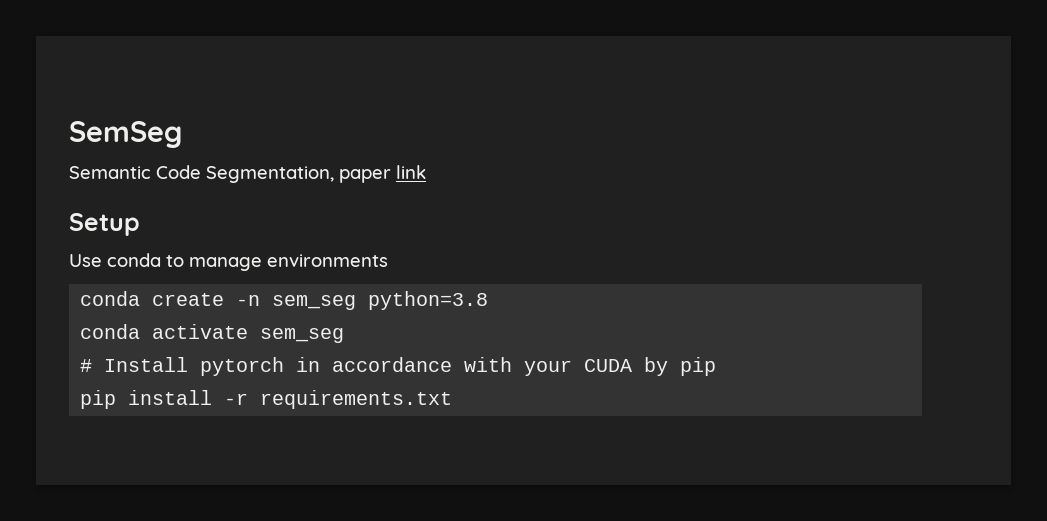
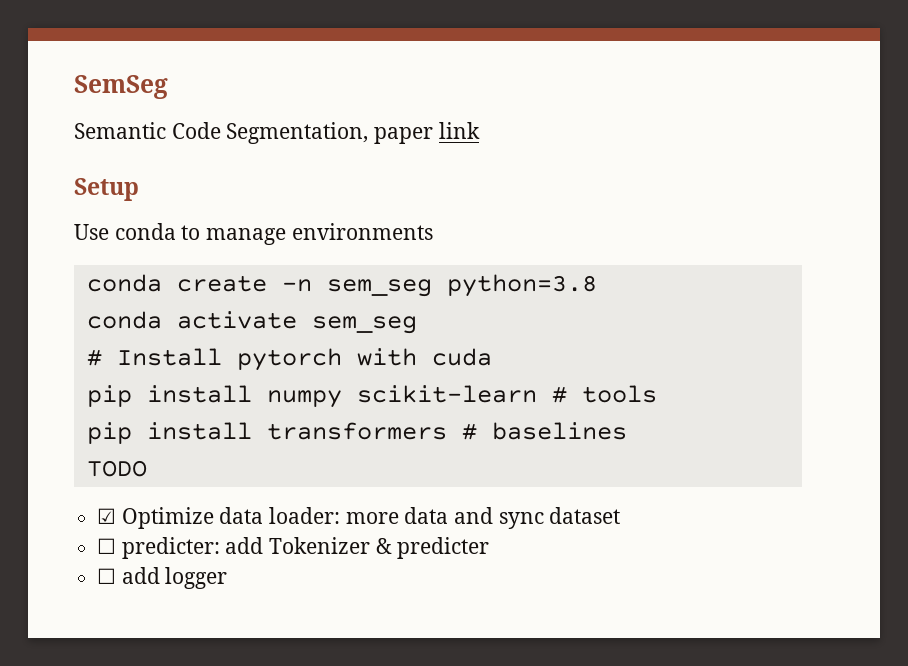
[296,357,717,376] [80,390,453,409] in accordance with your CUDA by pip // pip install -r requirements.txt -> [356,348,492,366] [86,385,657,408] [86,422,627,444] [86,460,147,477] [97,507,621,529] [97,537,490,559] [97,567,228,589] with cuda // pip install numpy scikit-learn # tools // pip install transformers # baselines // TODO // ☑ Optimize data loader: more data and sync dataset // ☐ predicter: add Tokenizer & predicter // ☐ add logger

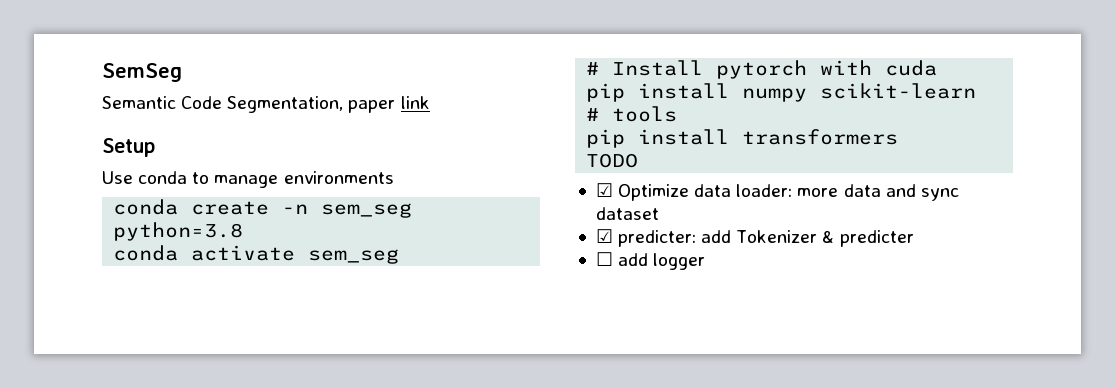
[461,422,627,440] # baselines -> (899, 137) none
[97,538,117,554] ☐ -> [595,229,613,243] ☑

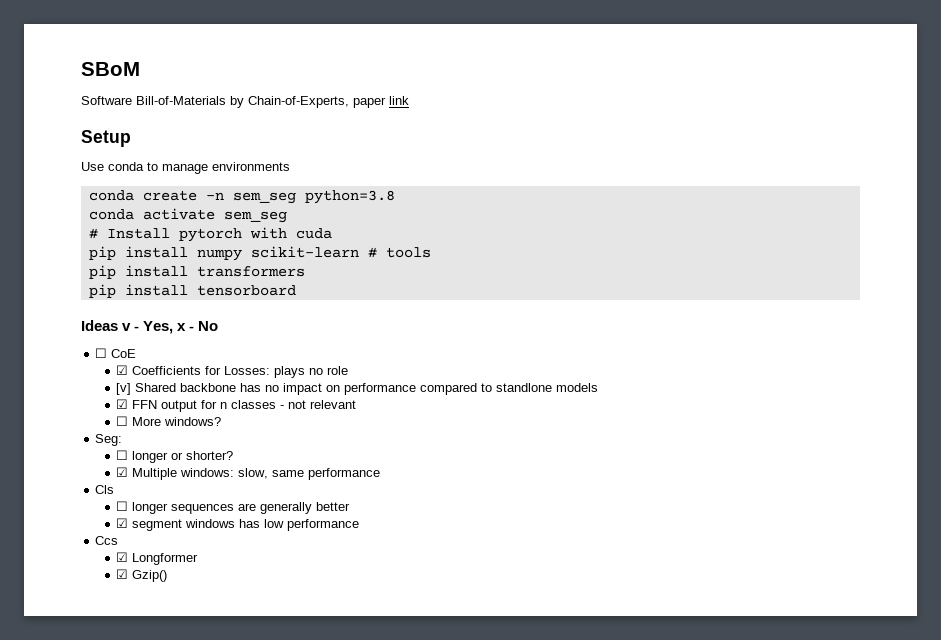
[102,63,182,82] [102,96,344,113] SemSeg // Semantic Code Segmentation, -> [81,62,140,76] [81,96,349,108] SBoM // Software Bill-of-Materials by Chain-of-Experts,
[586,153,639,168] [595,183,959,201] [595,207,659,220] [595,229,914,247] [595,252,706,270] TODO // ☑ Optimize data loader: more data and sync dataset // ☑ predicter: add Tokenizer & predicter // ☐ add logger -> [88,284,296,298] [81,320,219,334] [95,348,137,358] [116,365,349,378] [116,383,599,395] [116,399,357,412] [116,416,222,426] [95,434,123,446] [116,450,234,463] [116,467,381,480] [95,485,115,494] [116,501,351,514] [116,518,360,531] [95,536,119,545] [116,552,199,565] [116,569,168,582] pip install tensorboard // Ideas v - Yes, x - No // ☐ CoE // ☑ Coefficients for Losses: plays no role // [v] Shared backbone has no impact on performance compared to standlone models // ☑ FFN output for n classes - not relevant // ☐ More windows? // Seg: // ☐ longer or shorter? // ☑ Multiple windows: slow, same performance // Cls // ☐ longer sequences are generally better // ☑ segment windows has low performance // Ccs // ☑ Longformer // ☑ Gzip()

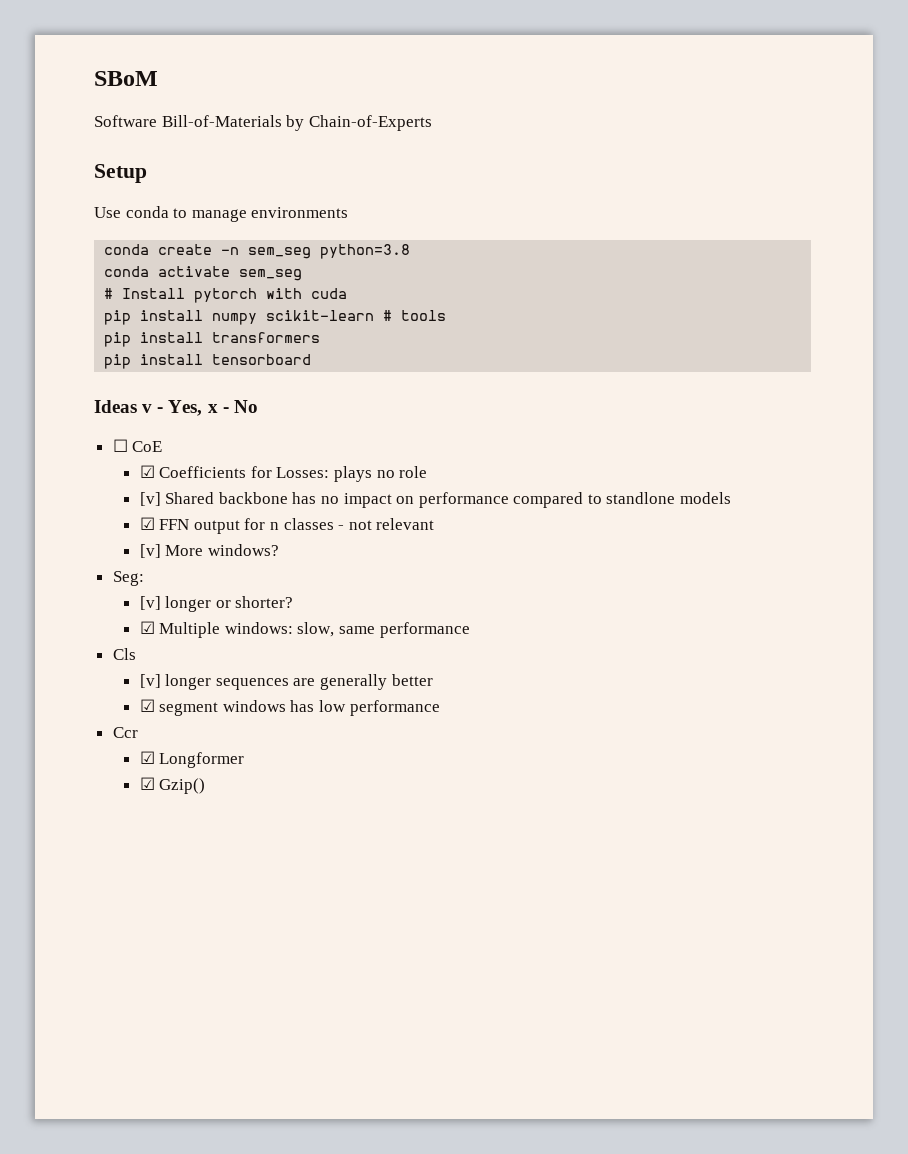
[248,96,409,108] Chain-of-Experts, paper link -> [308,115,432,131] Chain-of-Experts
[116,416,129,426] ☐ -> [139,544,161,558] [v]
[116,450,129,460] ☐ -> [139,596,161,610] [v]
[116,501,129,511] ☐ -> [139,674,161,688] [v]
[95,536,119,545] Ccs -> [112,727,138,738] Ccr

